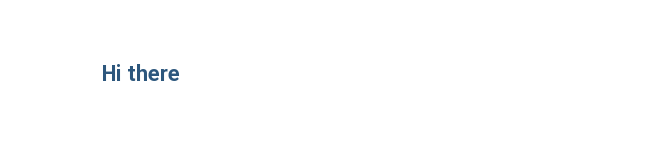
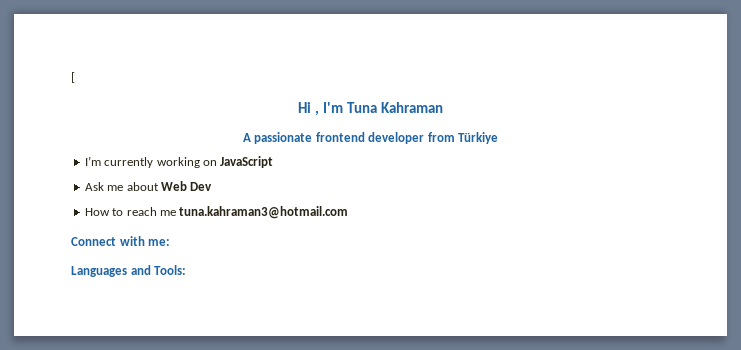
[102,64,180,81] Hi there -> [71,72,75,83] [298,102,443,116] [242,132,499,144] [84,156,274,168] [84,181,213,191] [84,206,349,219] [71,236,171,246] [71,265,187,277] [ // Hi , I'm Tuna Kahraman // A passionate frontend developer from Türkiye // I’m currently working on JavaScript // Ask me about Web Dev // How to reach me tuna.kahraman3@hotmail.com // Connect with me: // Languages and Tools:

